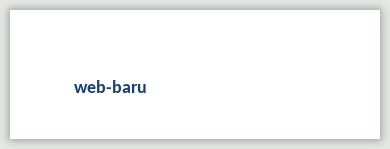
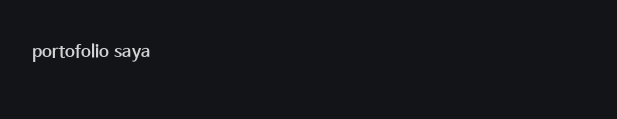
[74,80,147,93] web-baru -> [32,43,151,62] portofolio saya

